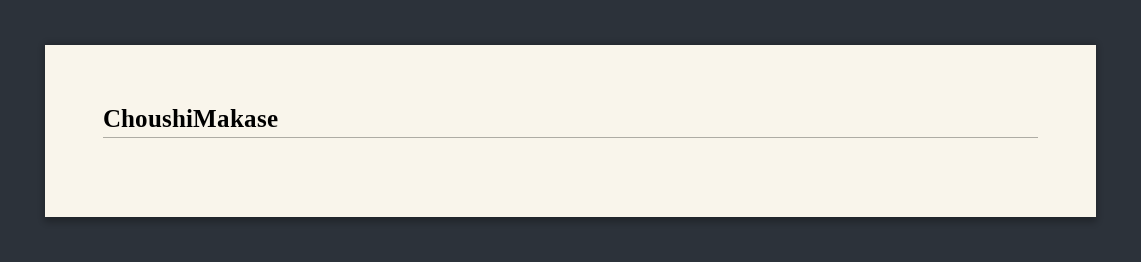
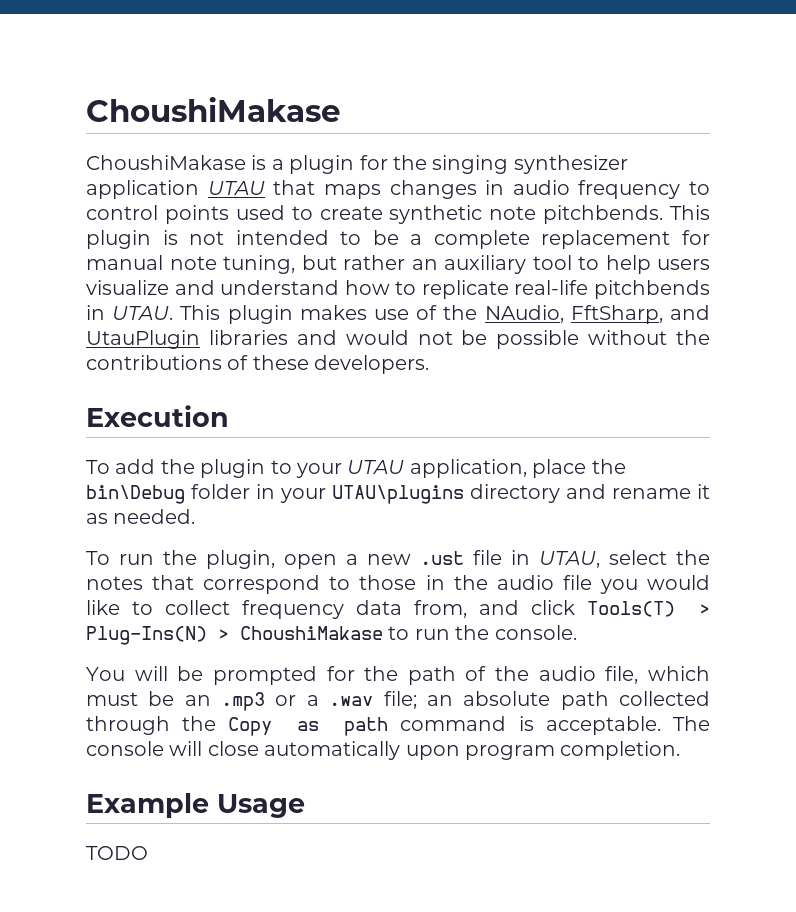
[103,109,278,127] ChoushiMakase -> [86,97,341,122] [86,155,628,174] [86,180,710,199] [86,205,710,224] [86,230,710,249] [86,255,710,274] [86,280,710,299] [86,305,710,324] [86,330,710,349] [86,355,430,374] [86,405,229,427] [86,459,626,478] [86,484,710,504] [86,509,196,524] [86,550,710,569] [86,575,711,594] [86,600,710,619] [86,625,577,645] [86,666,710,685] [86,691,711,711] [86,716,710,736] [86,741,681,760] [86,793,305,818] [86,846,148,860] ChoushiMakase // ChoushiMakase is a plugin for the singing synthesizer application UTAU that maps changes in audio frequency to control points used to create synthetic note pitchbends. This plugin is not intended to be a complete replacement for manual note tuning, but rather an auxiliary tool to help users visualize and understand how to replicate real-life pitchbends in UTAU. This plugin makes use of the NAudio, FftSharp, and UtauPlugin libraries and would not be possible without the contributions of these developers. // Execution // To add the plugin to your UTAU application, place the bin\Debug folder in your UTAU\plugins directory and rename it as needed. // To run the plugin, open a new .ust file in UTAU, select the notes that correspond to those in the audio file you would like to collect frequency data from, and click Tools(T) > Plug-Ins(N) > ChoushiMakase to run the console. // You will be prompted for the path of the audio file, which must be an .mp3 or a .wav file; an absolute path collected through the Copy as path command is acceptable. The console will close automatically upon program completion. // Example Usage // TODO

